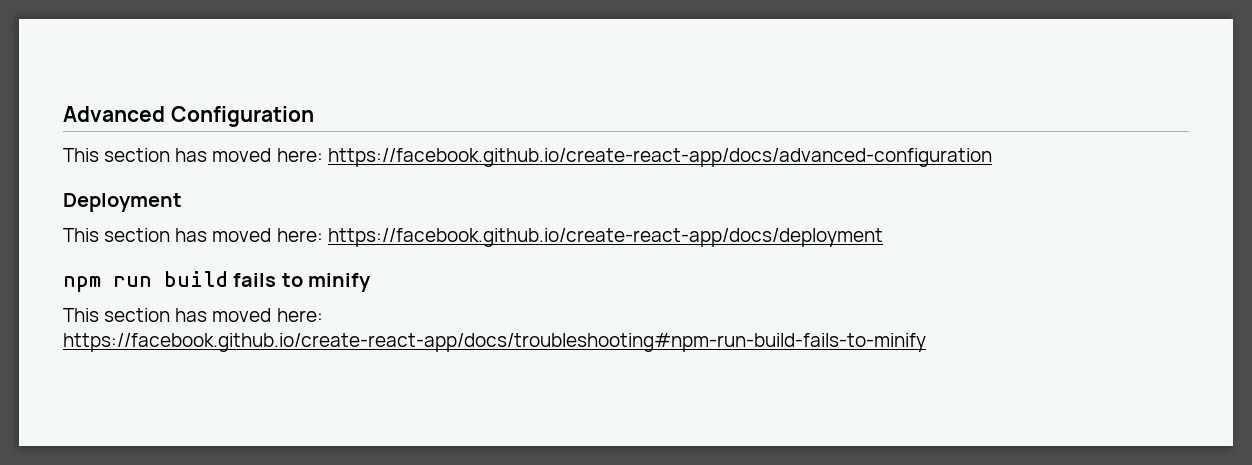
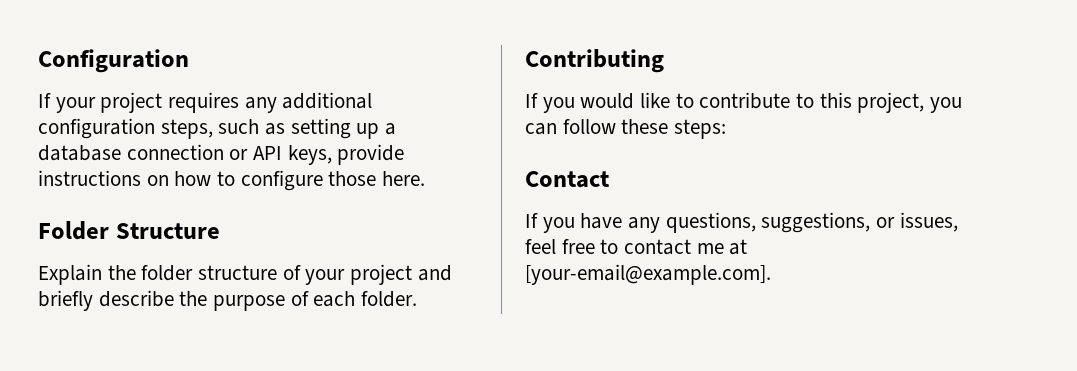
[63,106,165,122] Advanced -> (38, 61) none
[63,148,992,167] [63,193,182,212] [63,228,883,247] [63,271,372,292] [63,308,323,322] [63,333,926,352] This section has moved here: https://facebook.github.io/create-react-app/docs/advanced-configuration // Deployment // This section has moved here: https://facebook.github.io/create-react-app/docs/deployment // npm run build fails to minify // This section has moved here: https://facebook.github.io/create-react-app/docs/troubleshooting#npm-run-build-fails-to-minify -> [38,92,373,113] [38,118,397,139] [38,144,405,165] [38,170,426,191] [38,221,220,240] [38,264,452,285] [38,290,418,311] [525,49,664,73] [525,92,963,113] [525,119,727,139] [525,171,609,188] [525,212,958,233] [525,239,748,255] [525,264,771,285] If your project requires any additional configuration steps, such as setting up a database connection or API keys, provide instructions on how to configure those here. // Folder Structure // Explain the folder structure of your project and briefly describe the purpose of each folder. // Contributing // If you would like to contribute to this project, you can follow these steps: // Contact // If you have any questions, suggestions, or issues, feel free to contact me at [your-email@example.com].

